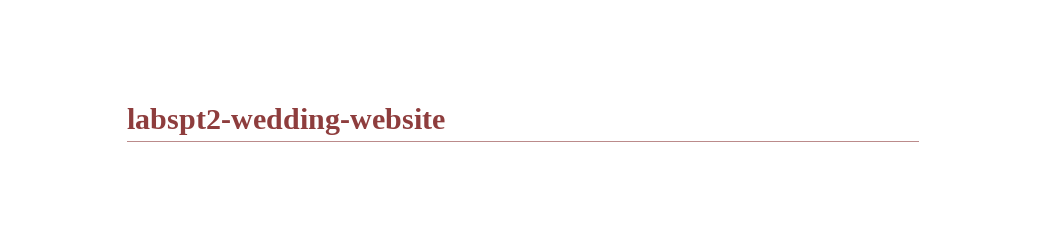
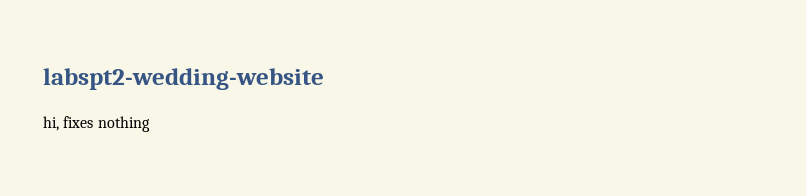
(445, 121) none -> [43,116,150,132] // hi, fixes nothing

